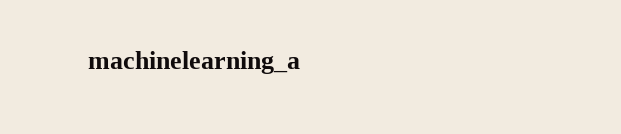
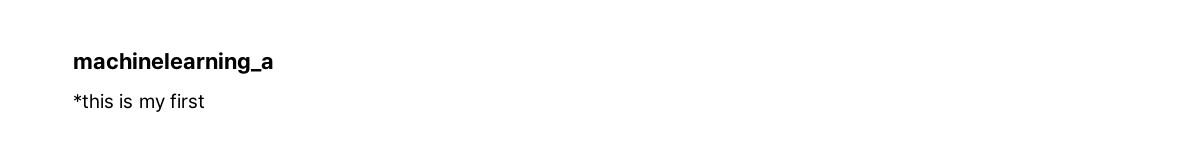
(300, 62) none -> [73,93,205,112] // *this is my first

